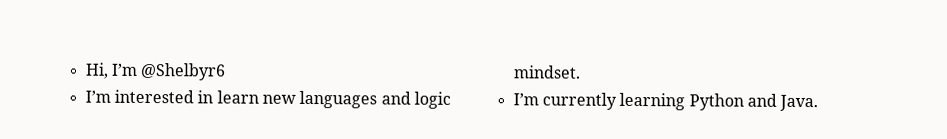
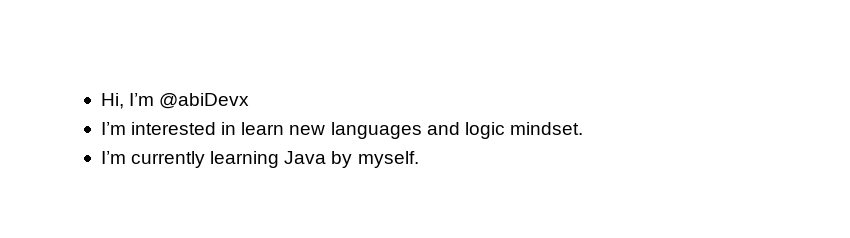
[140,62,227,81] @Shelbyr6 -> [159,93,250,109] @abiDevx
[688,93,819,112] Python and Java. -> [284,151,419,168] Java by myself.

